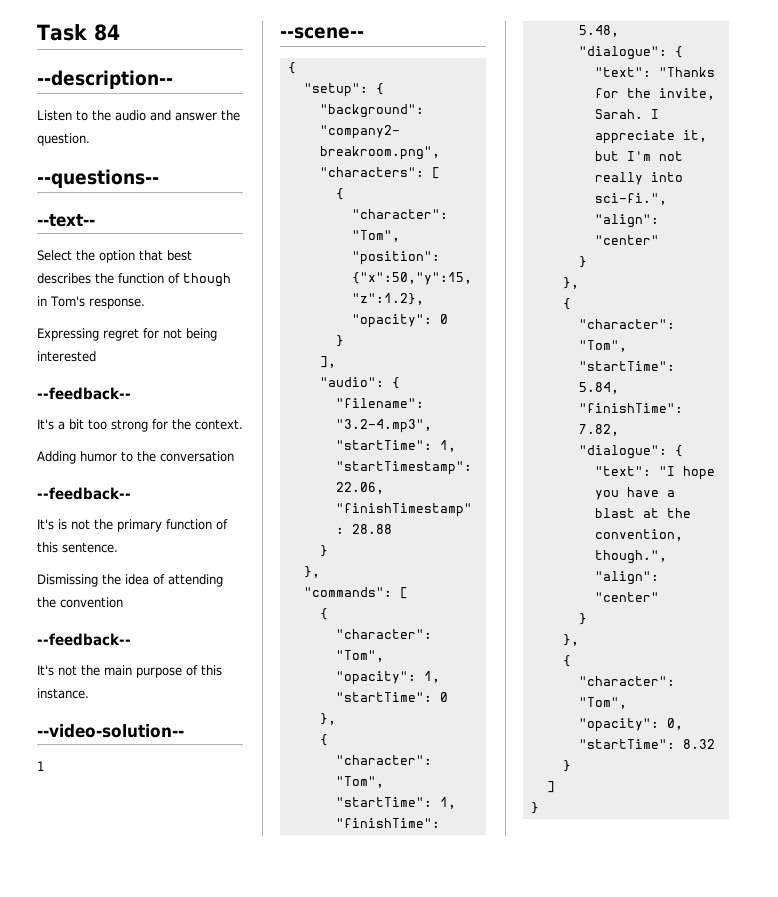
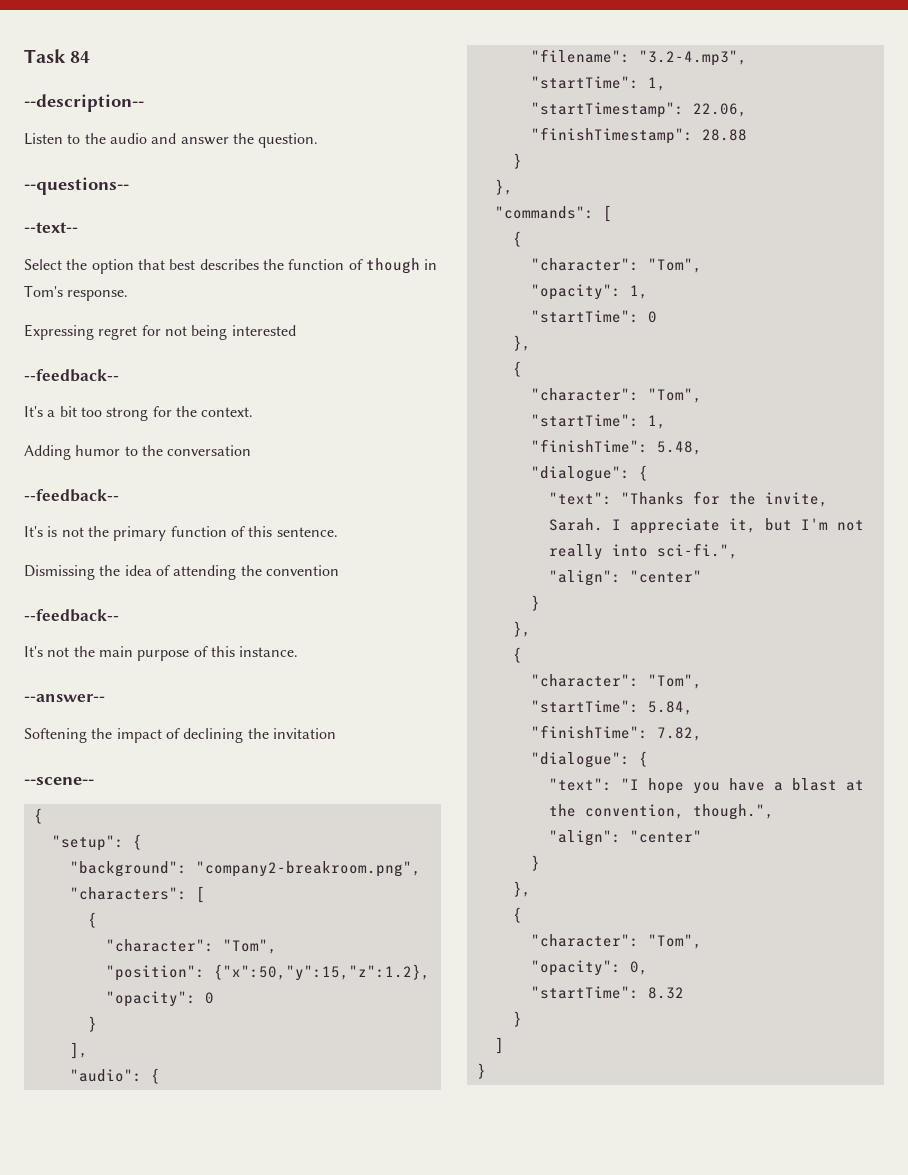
[37,724,184,738] [37,761,44,771] --video-solution-- // 1 -> [24,694,105,702] [24,728,336,743] --answer-- // Softening the impact of declining the invitation

